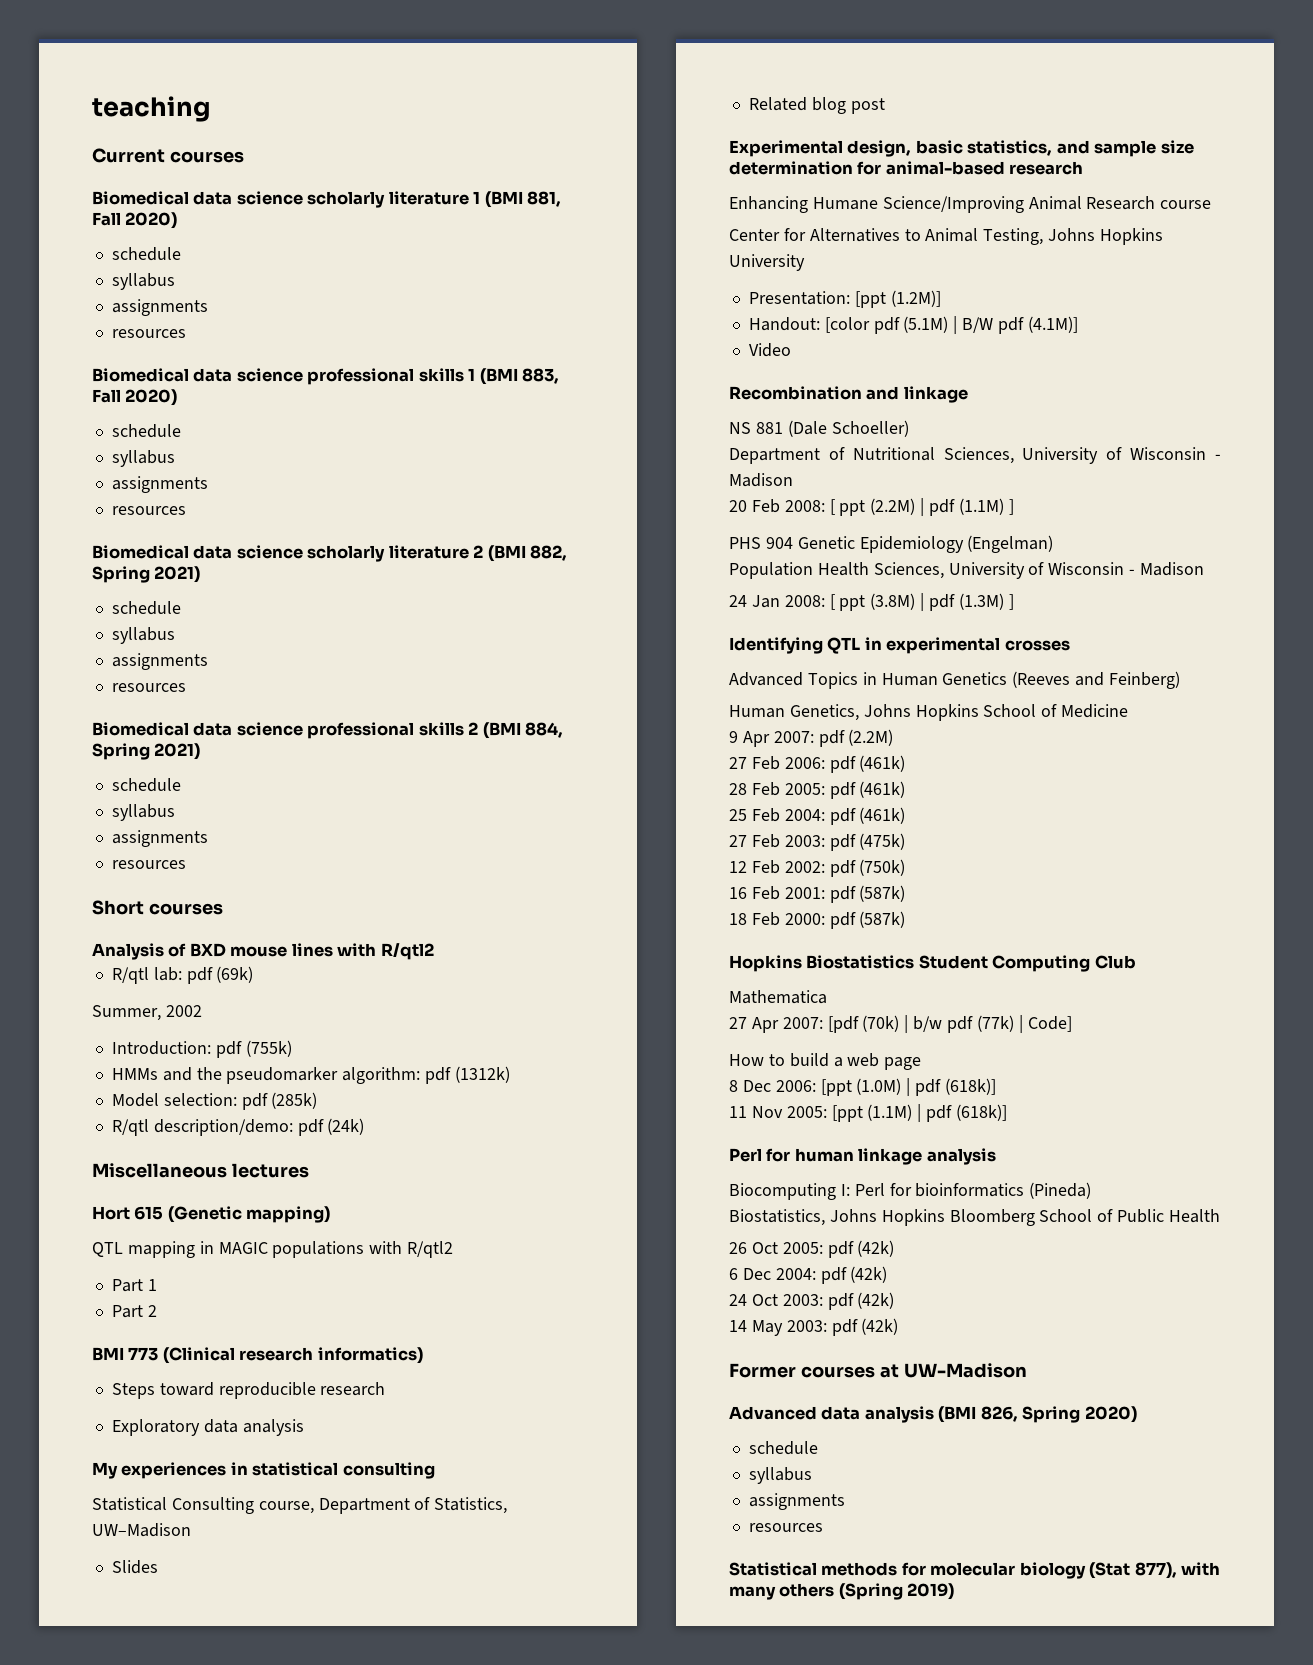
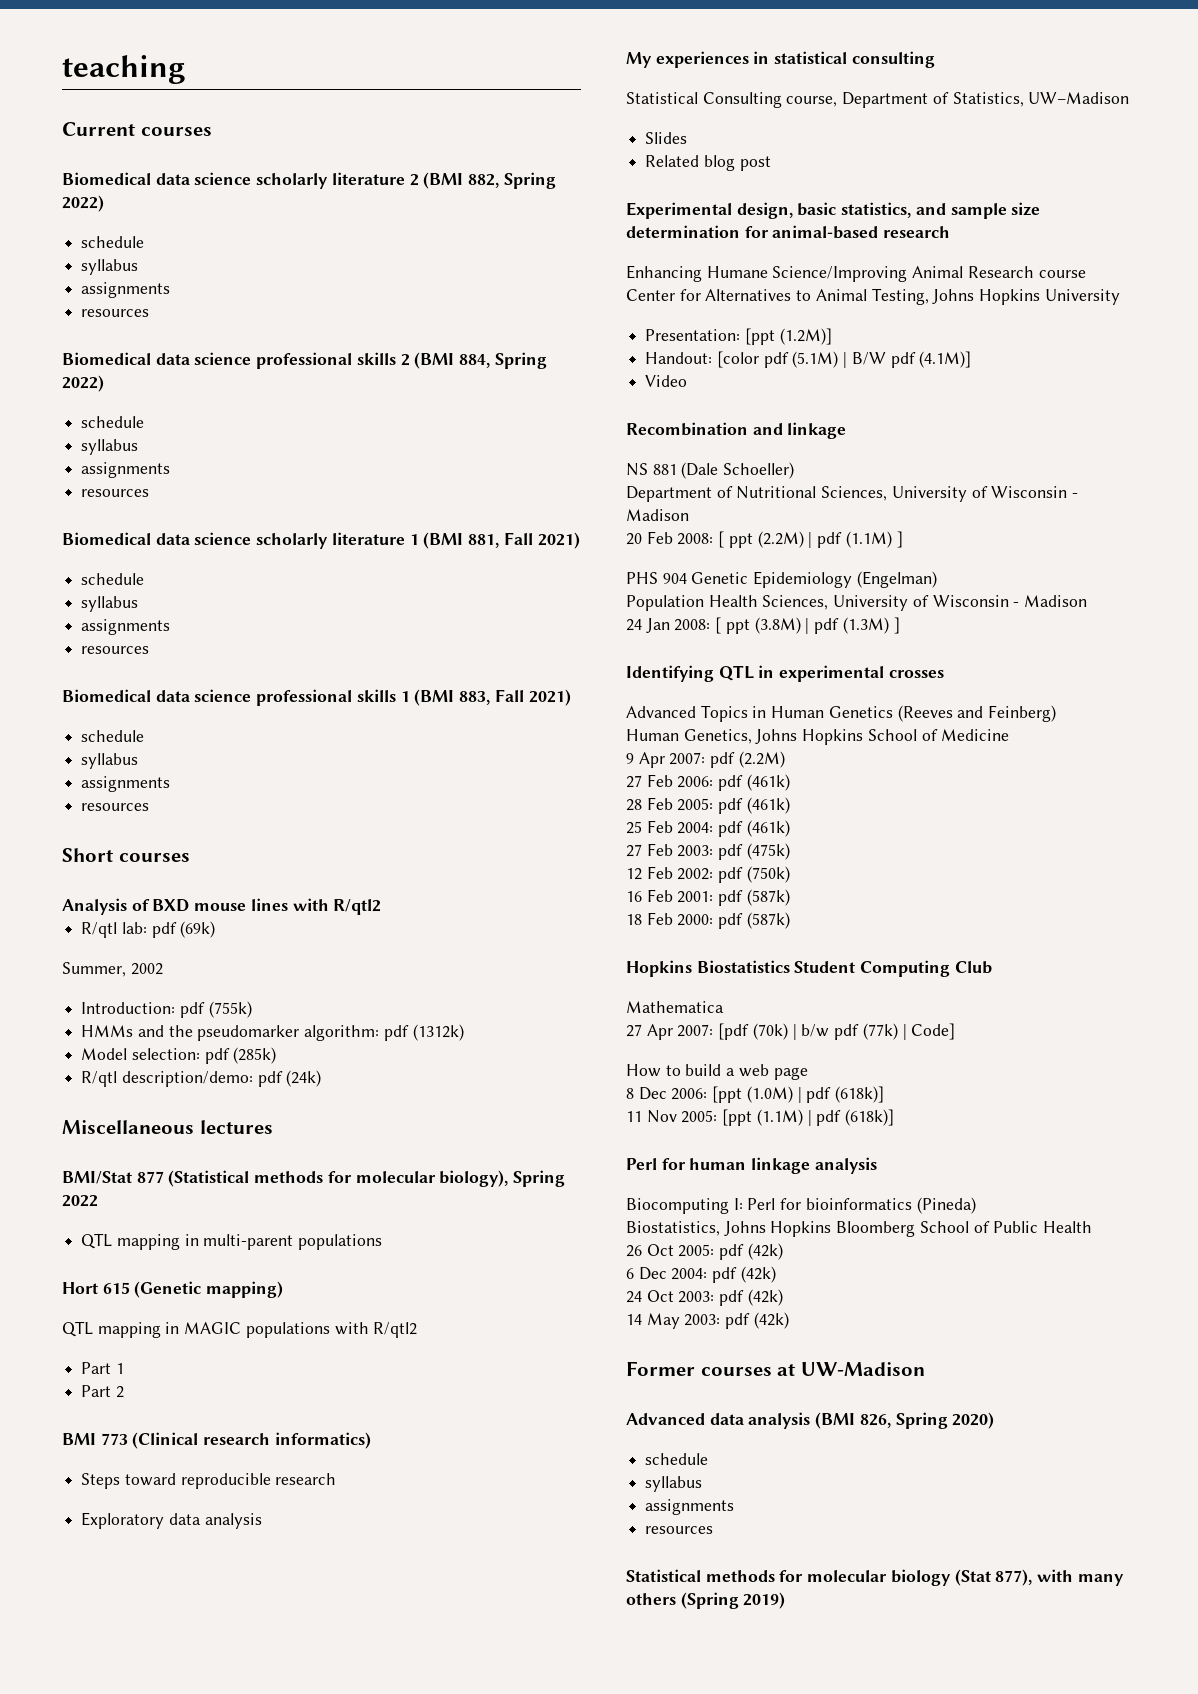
(244, 157) none -> [62,172,556,189] [62,195,104,212] [81,236,145,248] [81,259,139,275] [81,282,171,298] [81,309,150,317] [62,352,547,369] [62,375,104,392] [81,416,145,428] [81,439,139,455] [81,462,171,478] [81,489,150,497] // Biomedical data science scholarly literature 2 (BMI 882, Spring 2022) // schedule // syllabus // assignments // resources // Biomedical data science professional skills 2 (BMI 884, Spring 2022) // schedule // syllabus // assignments // resources
[125,212,178,229] 2020) -> [537,532,580,549] 2021)
[125,389,178,406] [111,424,181,438] [111,450,175,467] [111,476,208,493] [111,506,186,515] [92,545,568,562] [92,566,201,583] [111,601,181,615] [111,627,175,644] [111,653,208,670] [111,683,186,692] [92,722,564,739] [92,743,150,760] 2020) // schedule // syllabus // assignments // resources // Biomedical data science scholarly literature 2 (BMI 882, Spring 2021) // schedule // syllabus // assignments // resources // Biomedical data science professional skills 2 (BMI 884, Spring -> (524, 695) none
(309, 1170) none -> [62,1170,566,1187] [62,1195,98,1207] [81,1233,383,1250] // BMI/Stat 877 (Statistical methods for molecular biology), Spring 2022 // QTL mapping in multi-parent populations

